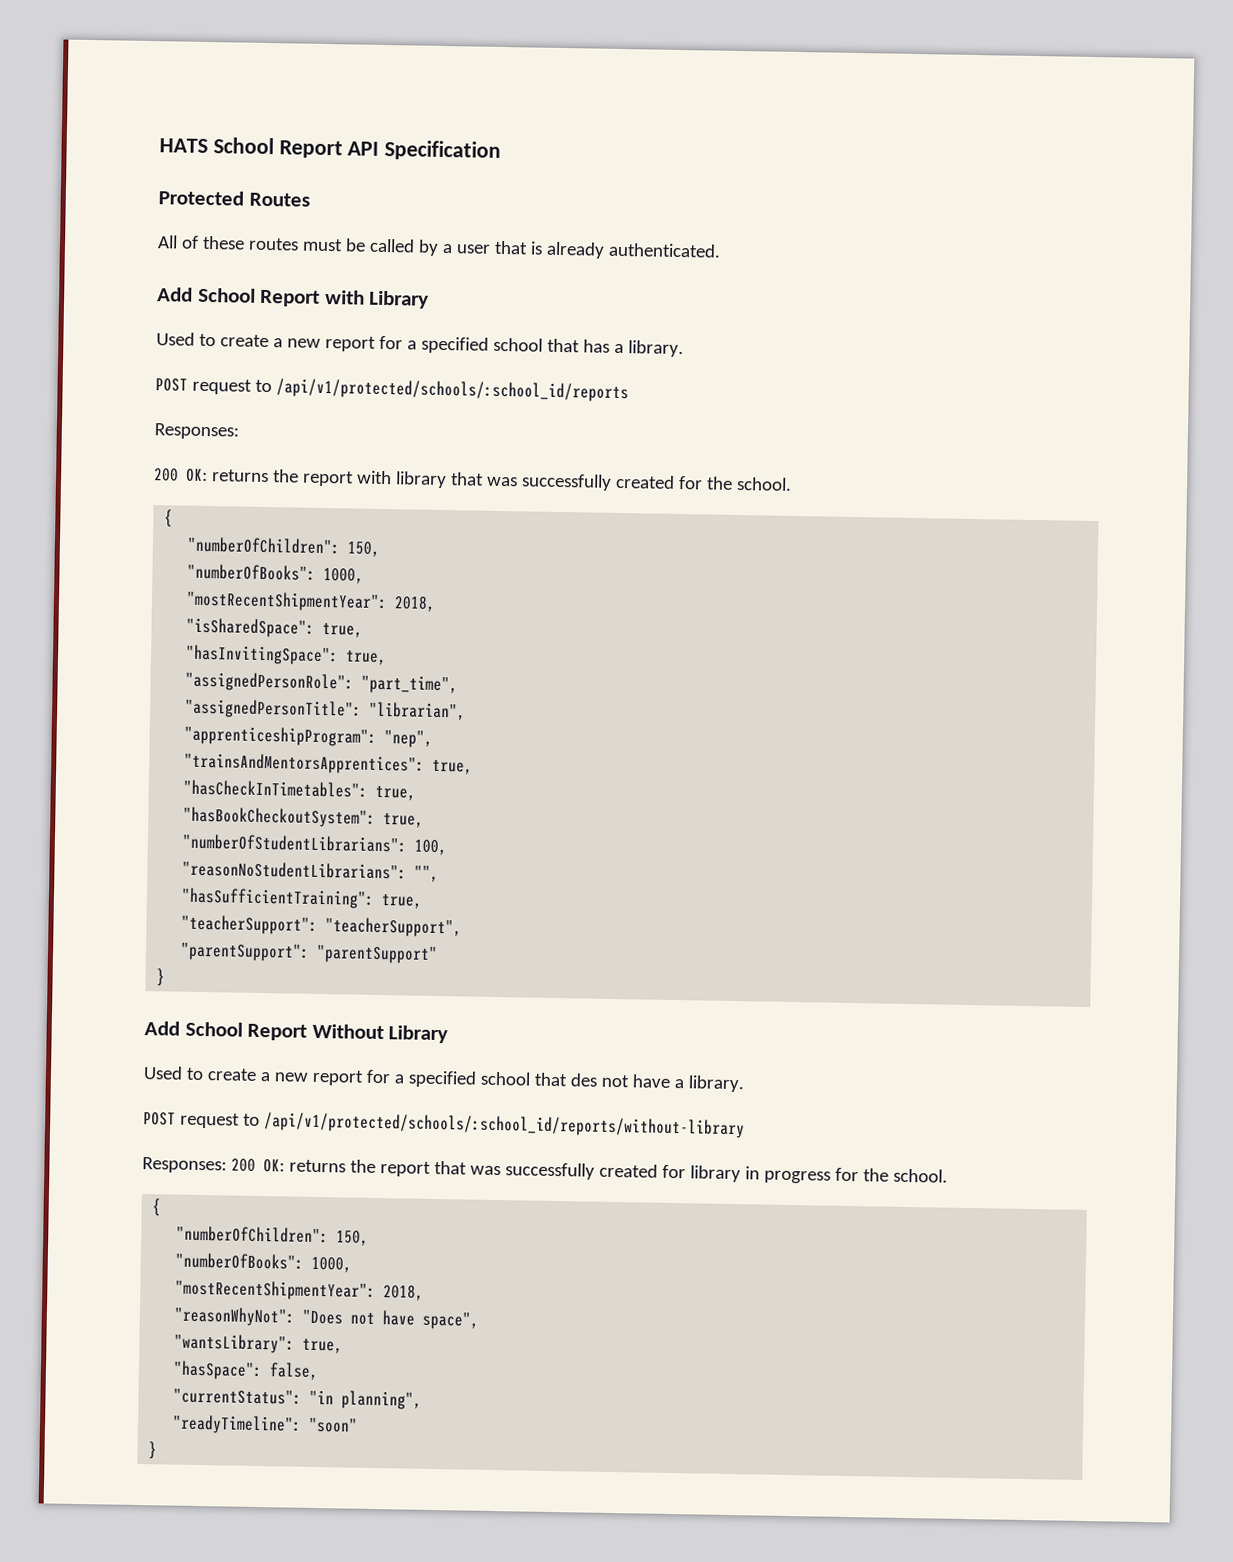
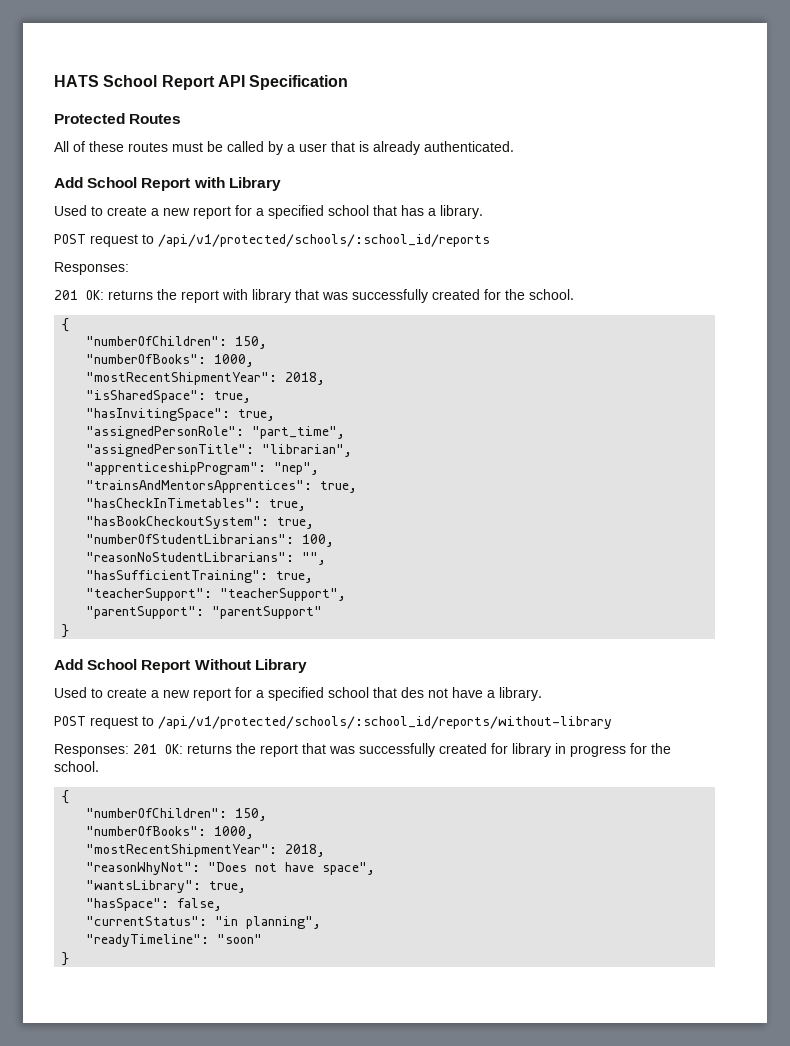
[154,468,179,482] 200 -> [54,290,78,300] 201
[230,1158,256,1172] 200 -> [133,744,157,754] 201

